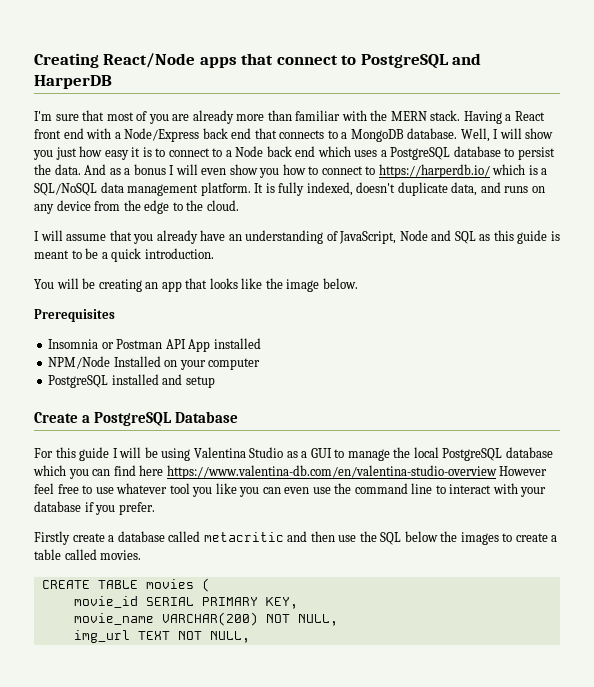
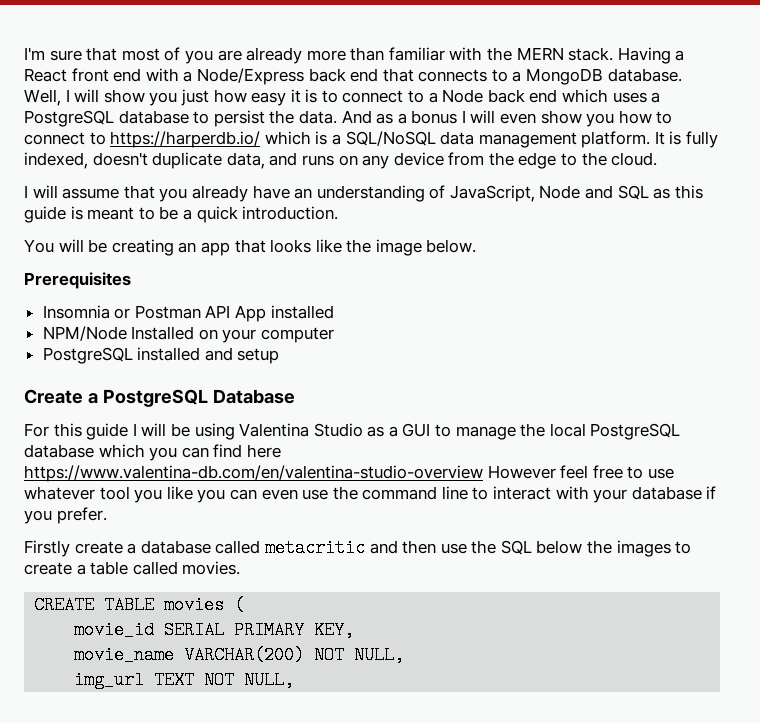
[34,53,482,69] [34,75,112,89] Creating React/Node apps that connect to PostgreSQL and HarperDB // -> (24, 53) none

